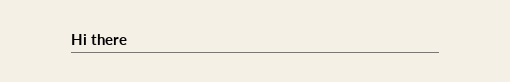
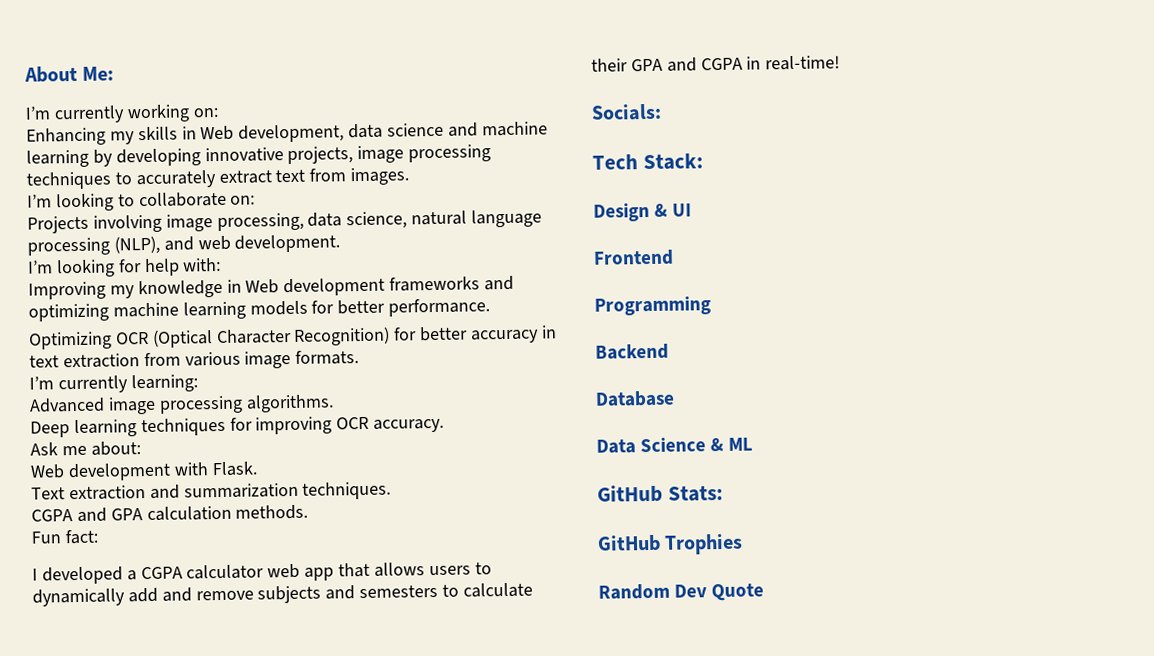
[71,34,128,45] Hi there -> [24,65,115,83] [25,104,219,124] [26,121,548,146] [26,144,492,168] [26,167,410,190] [27,191,256,212] [27,209,543,234] [27,234,341,256] [28,257,222,278] [28,275,515,300] [28,298,491,322] [29,325,557,350] [29,350,360,369] [29,374,198,394] [29,394,334,415] [30,416,445,438] [30,441,141,456] [30,461,258,482] [31,481,392,501] [31,504,309,523] [31,529,98,545] [32,562,492,585] [32,582,533,607] [591,55,841,72] [591,103,662,121] [592,153,703,171] [593,202,693,222] [593,249,674,266] [594,296,711,316] [595,343,669,360] [595,390,675,407] [596,437,754,454] [597,484,723,503] [597,533,744,555] [598,583,765,602] About Me: // I’m currently working on: // Enhancing my skills in Web development, data science and machine learning by developing innovative projects, image processing techniques to accurately extract text from images. // I’m looking to collaborate on: // Projects involving image processing, data science, natural language processing (NLP), and web development. // I’m looking for help with: // Improving my knowledge in Web development frameworks and optimizing machine learning models for better performance. // Optimizing OCR (Optical Character Recognition) for better accuracy in text extraction from various image formats. // I’m currently learning: // Advanced image processing algorithms. // Deep learning techniques for improving OCR accuracy. // Ask me about: // Web development with Flask. // Text extraction and summarization techniques. // CGPA and GPA calculation methods. // Fun fact: // I developed a CGPA calculator web app that allows users to dynamically add and remove subjects and semesters to calculate their GPA and CGPA in real-time! // Socials: // Tech Stack: // Design & UI // Frontend // Programming // Backend // Database // Data Science & ML // GitHub Stats: // GitHub Trophies // Random Dev Quote

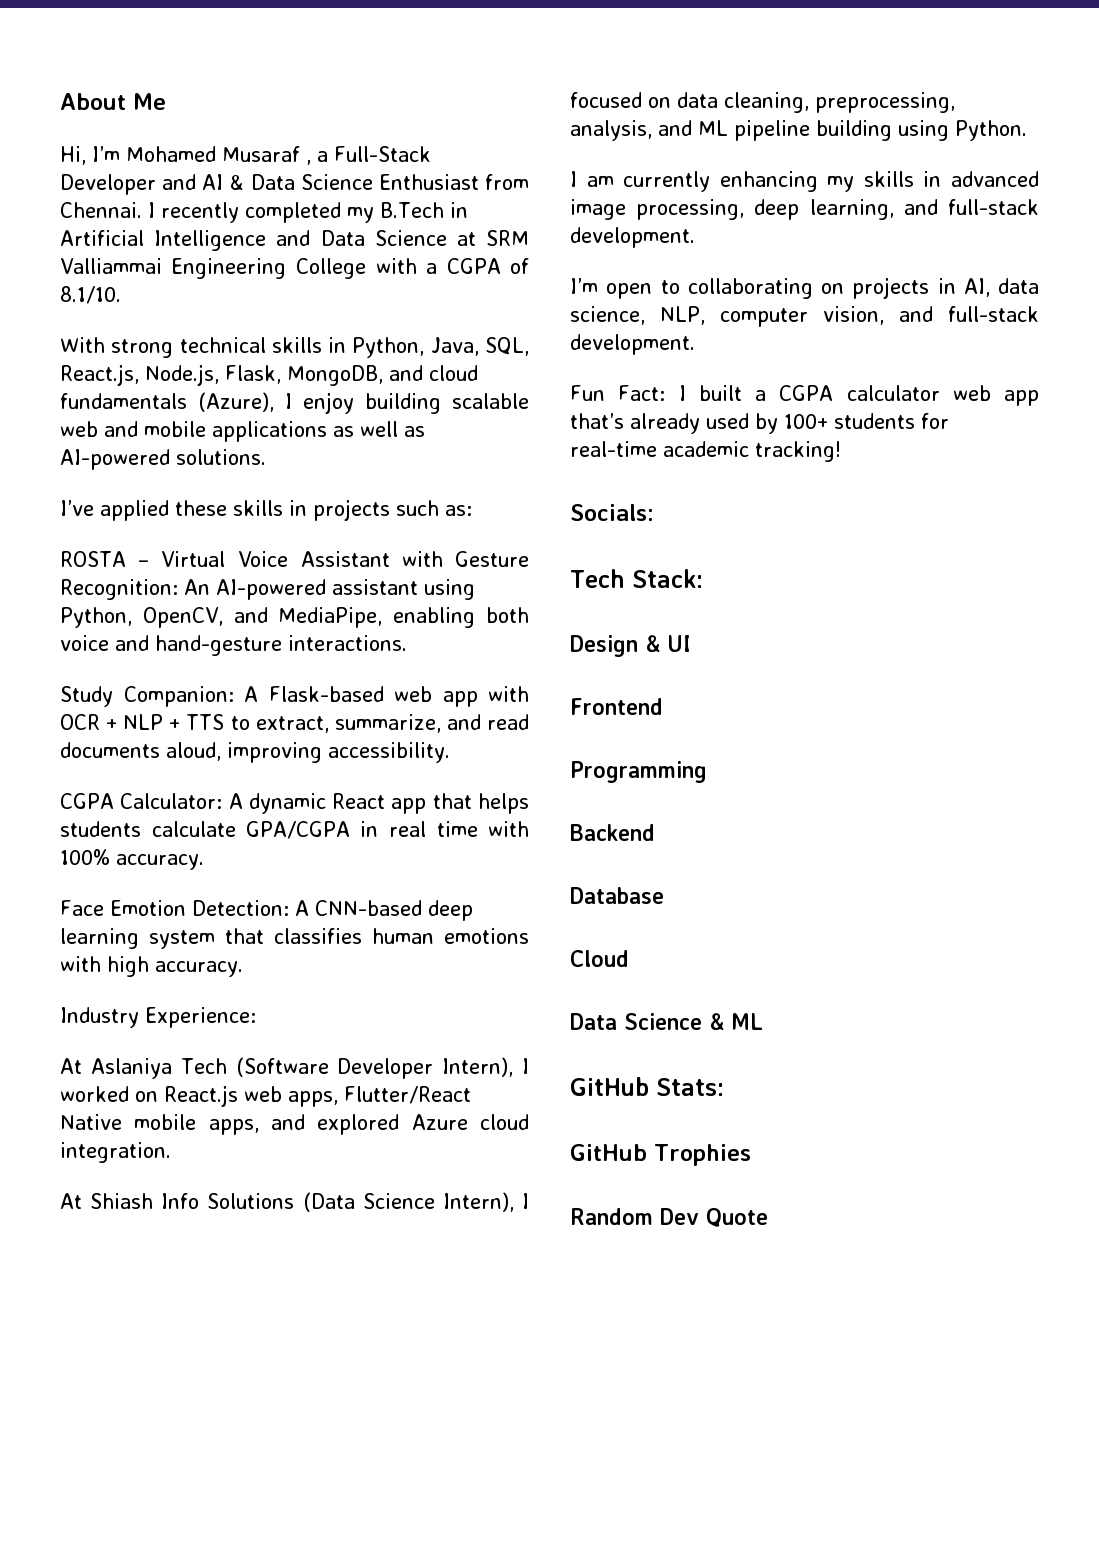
[82,66,115,81] [25,104,219,124] [26,121,548,146] [26,144,492,168] [26,167,410,190] [27,191,256,212] [27,209,543,234] [27,234,341,256] [28,257,222,278] [28,275,515,300] [28,298,491,322] [29,325,557,350] [29,350,360,369] [29,374,198,394] [29,394,334,415] [30,416,445,438] [30,441,141,456] [30,461,258,482] [31,481,392,501] [31,504,309,523] [31,529,98,545] [32,566,123,585] Me: // I’m currently working on: // Enhancing my skills in Web development, data science and machine learning by developing innovative projects, image processing techniques to accurately extract text from images. // I’m looking to collaborate on: // Projects involving image processing, data science, natural language processing (NLP), and web development. // I’m looking for help with: // Improving my knowledge in Web development frameworks and optimizing machine learning models for better performance. // Optimizing OCR (Optical Character Recognition) for better accuracy in text extraction from various image formats. // I’m currently learning: // Advanced image processing algorithms. // Deep learning techniques for improving OCR accuracy. // Ask me about: // Web development with Flask. // Text extraction and summarization techniques. // CGPA and GPA calculation methods. // Fun fact: // I developed -> [133,93,166,110] [60,146,431,165] [60,174,529,195] [60,202,468,223] [60,230,529,251] [60,258,529,279] [60,286,121,304] [60,337,529,358] [60,364,478,386] [60,392,529,414] [60,421,425,442] [60,449,266,470] [60,499,472,521] [60,551,529,567] [60,579,475,600] [60,607,529,628] [60,635,407,656] [60,686,529,707] [60,714,529,733] [60,742,450,763] [60,793,529,814] [60,821,529,839] [60,849,204,870] [60,900,473,921] [60,928,529,949] [60,956,243,977] [60,1007,256,1028] [60,1057,529,1079] [60,1085,471,1107] [60,1114,529,1135] [60,1142,171,1163] [60,1192,529,1212] [570,92,955,113] [570,120,1027,141] [570,171,1039,192] [570,199,1039,220] [570,227,695,248] [570,277,1039,299] [570,306,1039,327] [570,334,695,355] [570,385,742,401] Me // Hi, I’m Mohamed Musaraf , a Full-Stack Developer and AI & Data Science Enthusiast from Chennai. I recently completed my B.Tech in Artificial Intelligence and Data Science at SRM Valliammai Engineering College with a CGPA of 8.1/10. // With strong technical skills in Python, Java, SQL, React.js, Node.js, Flask, MongoDB, and cloud fundamentals (Azure), I enjoy building scalable web and mobile applications as well as AI-powered solutions. // I’ve applied these skills in projects such as: // ROSTA – Virtual Voice Assistant with Gesture Recognition: An AI-powered assistant using Python, OpenCV, and MediaPipe, enabling both voice and hand-gesture interactions. // Study Companion: A Flask-based web app with OCR + NLP + TTS to extract, summarize, and read documents aloud, improving accessibility. // CGPA Calculator: A dynamic React app that helps students calculate GPA/CGPA in real time with 100% accuracy. // Face Emotion Detection: A CNN-based deep learning system that classifies human emotions with high accuracy. // Industry Experience: // At Aslaniya Tech (Software Developer Intern), I worked on React.js web apps, Flutter/React Native mobile apps, and explored Azure cloud integration. // At Shiash Info Solutions (Data Science Intern), I focused on data cleaning, preprocessing, analysis, and ML pipeline building using Python. // I am currently enhancing my skills in advanced image processing, deep learning, and full-stack development. // I’m open to collaborating on projects in AI, data science, NLP, computer vision, and full-stack development. // Fun Fact: I built
[338,562,492,578] [32,582,533,607] [591,55,841,72] that allows users to dynamically add and remove subjects and semesters to calculate their GPA and CGPA in real-time! -> [570,413,949,434] [570,441,841,462] that’s already used by 100+ students for real-time academic tracking!
(675, 398) none -> [570,950,629,967] // Cloud

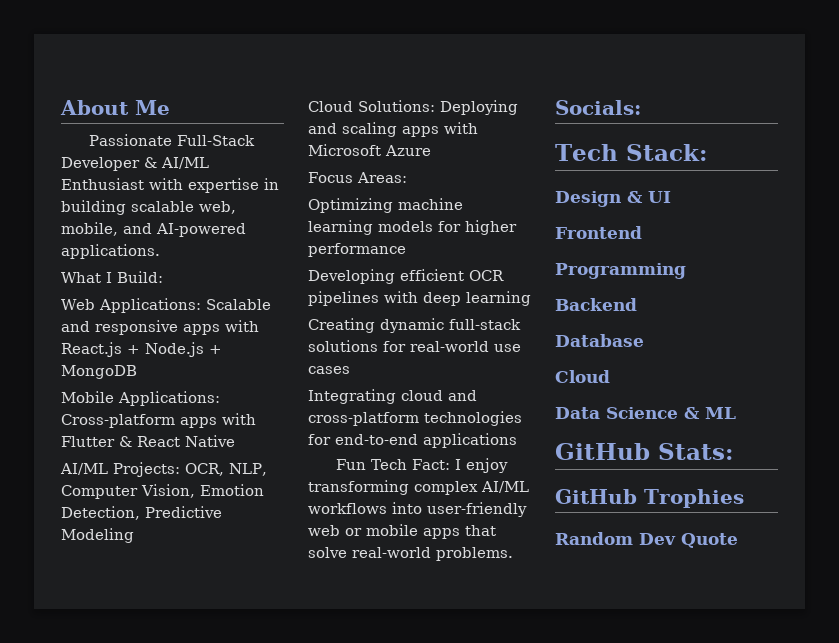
[60,146,431,165] [60,174,529,195] [60,202,468,223] [60,230,529,251] [60,258,529,279] [60,286,121,304] [60,337,529,358] [60,364,478,386] [60,392,529,414] [60,421,425,442] [60,449,266,470] [60,499,472,521] [60,551,529,567] [60,579,475,600] [60,607,529,628] [60,635,407,656] [60,686,529,707] [60,714,529,733] [60,742,450,763] [60,793,529,814] [60,821,529,839] [60,849,204,870] [60,900,473,921] [60,928,529,949] [60,956,243,977] [60,1007,256,1028] [60,1057,529,1079] [60,1085,471,1107] [60,1114,529,1135] [60,1142,171,1163] [60,1192,529,1212] [570,92,955,113] [570,120,1027,141] [570,171,1039,192] [570,199,1039,220] [570,227,695,248] [570,277,1039,299] [570,306,1039,327] [570,334,695,355] [570,385,1039,406] [570,413,949,434] [570,441,841,462] Hi, I’m Mohamed Musaraf , a Full-Stack Developer and AI & Data Science Enthusiast from Chennai. I recently completed my B.Tech in Artificial Intelligence and Data Science at SRM Valliammai Engineering College with a CGPA of 8.1/10. // With strong technical skills in Python, Java, SQL, React.js, Node.js, Flask, MongoDB, and cloud fundamentals (Azure), I enjoy building scalable web and mobile applications as well as AI-powered solutions. // I’ve applied these skills in projects such as: // ROSTA – Virtual Voice Assistant with Gesture Recognition: An AI-powered assistant using Python, OpenCV, and MediaPipe, enabling both voice and hand-gesture interactions. // Study Companion: A Flask-based web app with OCR + NLP + TTS to extract, summarize, and read documents aloud, improving accessibility. // CGPA Calculator: A dynamic React app that helps students calculate GPA/CGPA in real time with 100% accuracy. // Face Emotion Detection: A CNN-based deep learning system that classifies human emotions with high accuracy. // Industry Experience: // At Aslaniya Tech (Software Developer Intern), I worked on React.js web apps, Flutter/React Native mobile apps, and explored Azure cloud integration. // At Shiash Info Solutions (Data Science Intern), I focused on data cleaning, preprocessing, analysis, and ML pipeline building using Python. // I am currently enhancing my skills in advanced image processing, deep learning, and full-stack development. // I’m open to collaborating on projects in AI, data science, NLP, computer vision, and full-stack development. // Fun Fact: I built a CGPA calculator web app that’s already used by 100+ students for real-time academic tracking! -> [88,134,255,146] [61,157,209,171] [61,178,279,193] [61,200,236,215] [61,222,246,237] [61,244,160,259] [61,271,163,283] [61,298,271,313] [61,320,259,335] [61,342,222,357] [61,365,137,379] [61,391,220,406] [61,413,256,428] [61,435,235,447] [60,462,267,477] [61,484,264,499] [61,506,222,520] [61,528,134,543] [308,100,518,115] [308,122,478,137] [308,144,431,156] [308,172,407,183] [308,198,463,213] [308,220,517,235] [308,243,406,257] [308,269,504,284] [308,291,531,306] [308,318,521,333] [308,340,521,352] [308,366,350,374] [308,389,477,404] [308,411,522,426] [308,433,517,448] [335,458,509,473] [308,480,529,495] [308,502,527,517] [308,524,496,539] [308,547,513,561] Passionate Full-Stack Developer & AI/ML Enthusiast with expertise in building scalable web, mobile, and AI-powered applications. // What I Build: // Web Applications: Scalable and responsive apps with React.js + Node.js + MongoDB // Mobile Applications: Cross-platform apps with Flutter & React Native // AI/ML Projects: OCR, NLP, Computer Vision, Emotion Detection, Predictive Modeling // Cloud Solutions: Deploying and scaling apps with Microsoft Azure // Focus Areas: // Optimizing machine learning models for higher performance // Developing efficient OCR pipelines with deep learning // Creating dynamic full-stack solutions for real-world use cases // Integrating cloud and cross-platform technologies for end-to-end applications // Fun Tech Fact: I enjoy transforming complex AI/ML workflows into user-friendly web or mobile apps that solve real-world problems.

